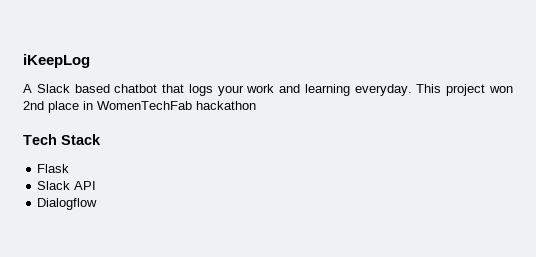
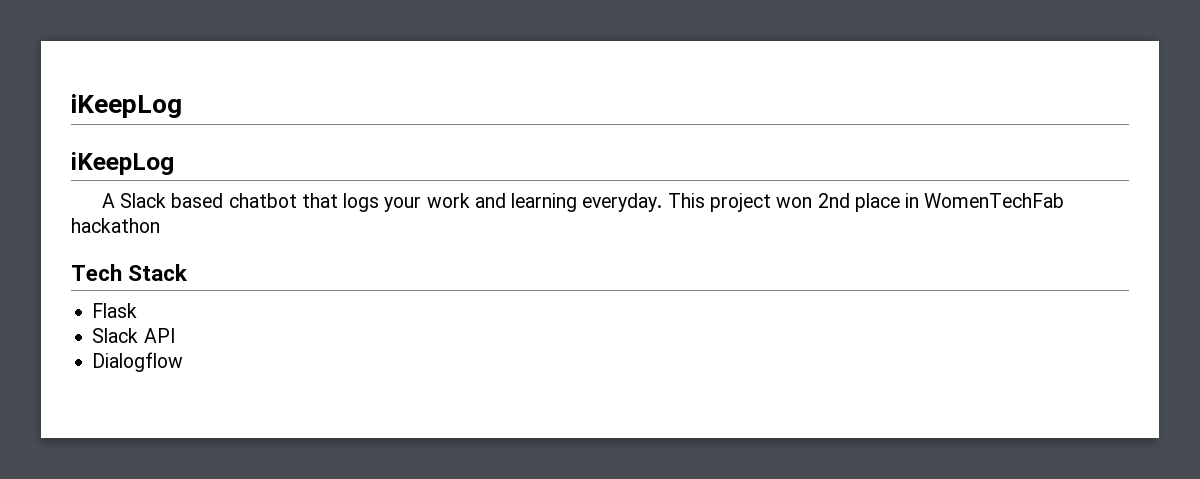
[23,54,90,68] iKeepLog -> [71,94,182,118] [71,152,174,175] iKeepLog // iKeepLog

